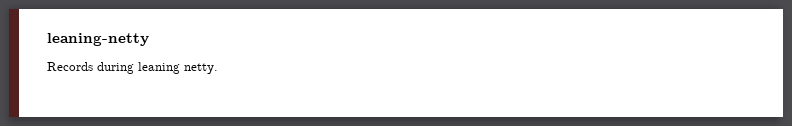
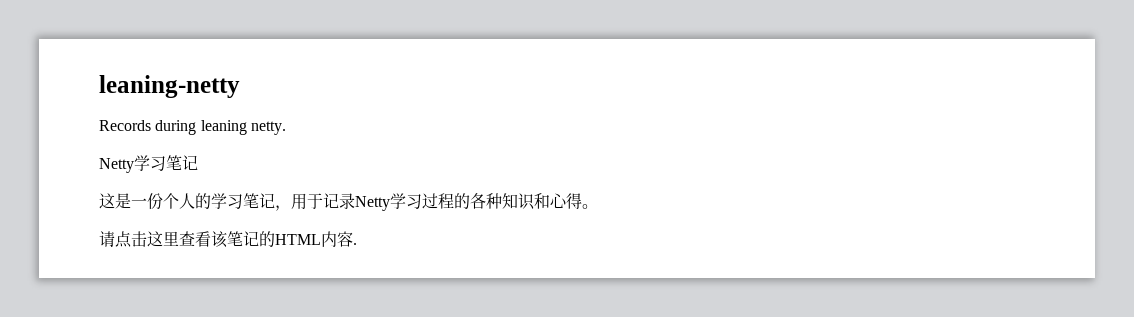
(218, 68) none -> [99,155,198,173] [99,193,598,211] [99,231,357,248] // Netty学习笔记 // 这是一份个人的学习笔记，用于记录Netty学习过程的各种知识和心得。 // 请点击这里查看该笔记的HTML内容.

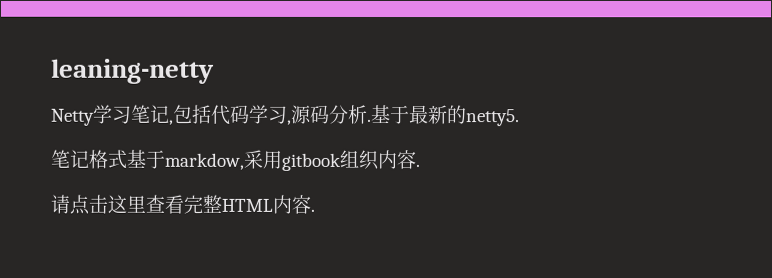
[99,120,286,135] // Records during leaning netty. -> (215, 71) none
[99,193,598,211] // 这是一份个人的学习笔记，用于记录Netty学习过程的各种知识和心得。 -> [169,104,520,127] [50,149,420,171] ,包括代码学习,源码分析.基于最新的netty5. // 笔记格式基于markdow,采用gitbook组织内容.
[211,231,275,248] 该笔记的 -> [183,194,222,214] 完整

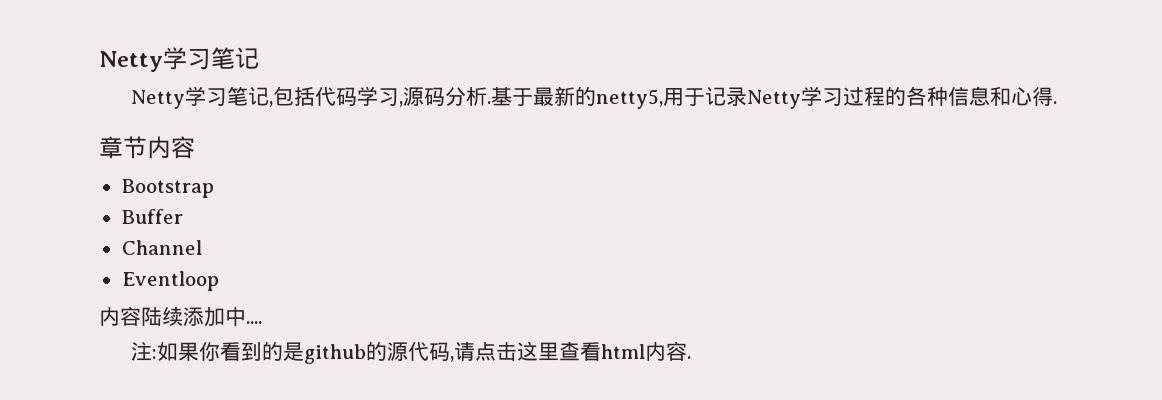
[51,58,215,84] leaning-netty -> [99,47,259,72] Netty学习笔记
[466,109,520,127] [50,149,420,171] netty5. // 笔记格式基于markdow,采用gitbook组织内容. // -> [595,86,1057,109] [99,136,195,159] [121,179,214,198] [121,209,183,224] [121,240,202,255] [121,271,219,291] [99,306,262,327] [130,342,454,364] netty5,用于记录Netty学习过程的各种信息和心得. // 章节内容 // Bootstrap // Buffer // Channel // Eventloop // 内容陆续添加中.... // 注:如果你看到的是github的源代码,
[183,194,273,214] 完整HTML -> [600,344,645,359] html

